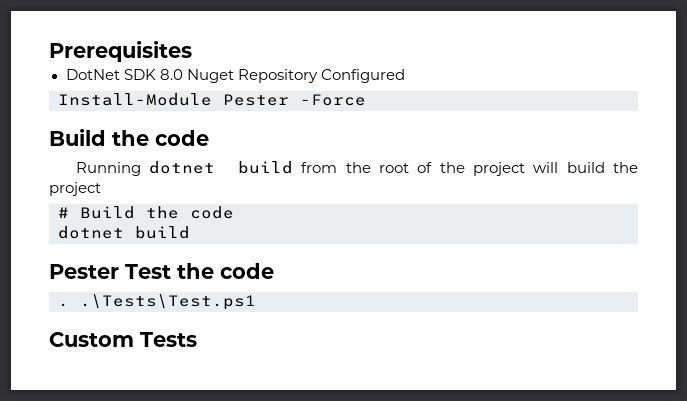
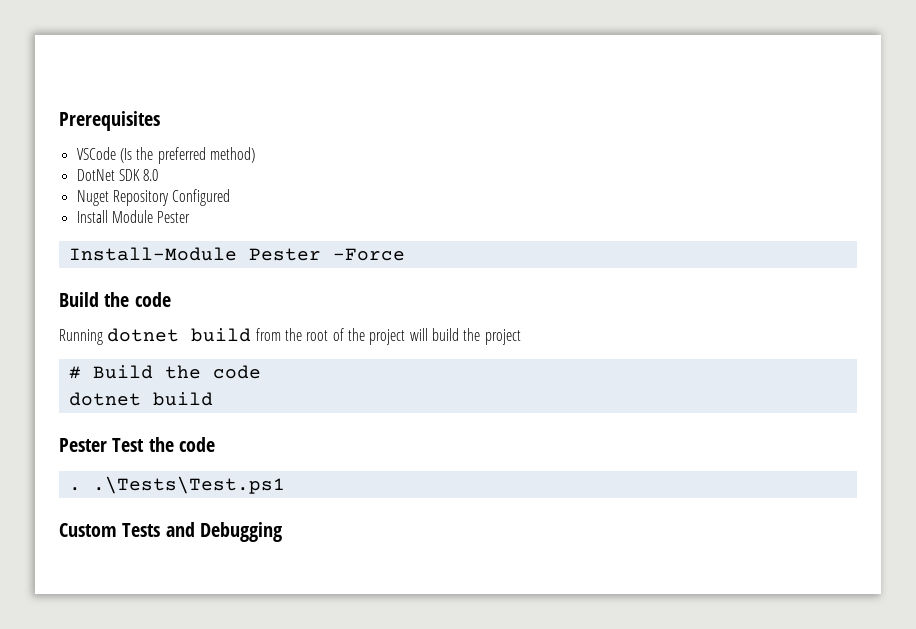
(192, 51) none -> [76,147,255,164] // VSCode (Is the preferred method)
(183, 74) none -> (159, 175) //
(405, 76) none -> [76,210,191,223] // Install Module Pester
(197, 339) none -> [165,522,283,542] and Debugging

